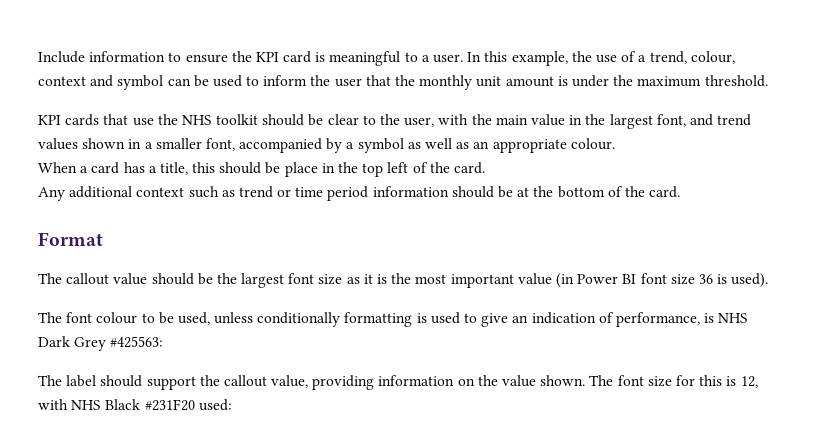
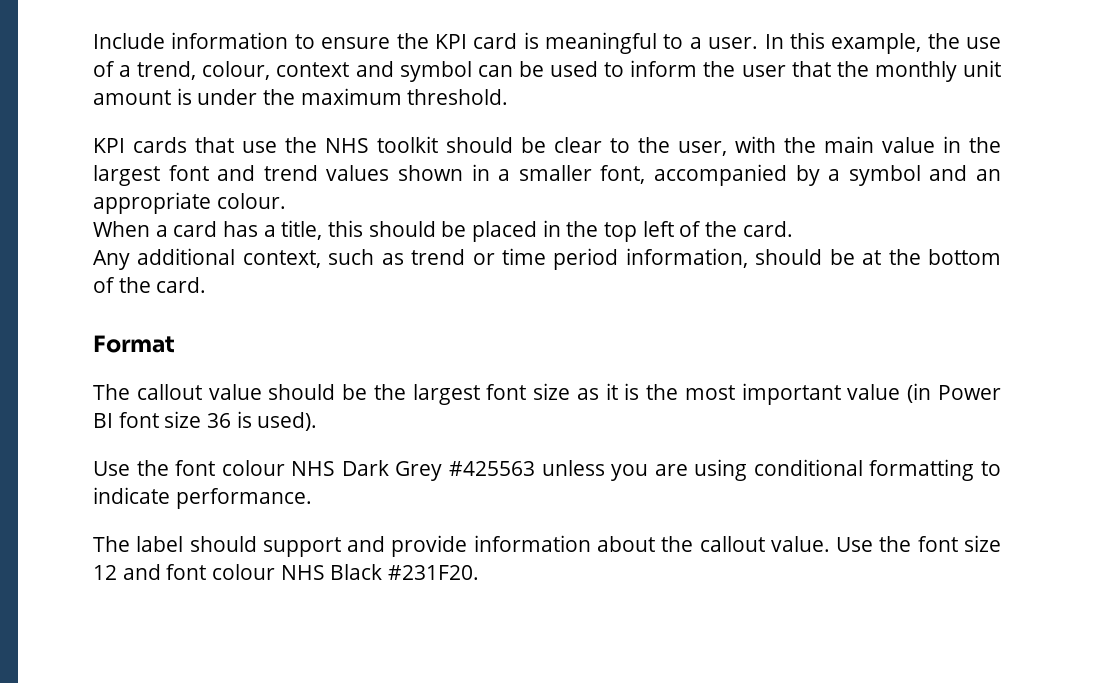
[656,114,686,127] font, -> [168,165,209,181] font
[407,138,470,149] as well as -> [929,165,968,181] and
[284,162,318,177] place -> [472,221,538,242] placed
[136,187,185,197] context -> [242,250,321,268] context,
[372,186,449,197] information -> [625,248,748,268] information,
[38,312,749,327] [38,336,164,351] [38,375,758,390] [38,399,232,411] The font colour to be used, unless conditionally formatting is used to give an indication of performance, is NHS Dark Grey #425563: // The label should support the callout value, providing information on the value shown. The font size for this is 12, with NHS Black #231F20 used: -> [93,459,1001,481] [93,487,312,509] [93,535,1002,557] [93,564,480,580] Use the font colour NHS Dark Grey #425563 unless you are using conditional formatting to indicate performance. // The label should support and provide information about the callout value. Use the font size 12 and font colour NHS Black #231F20.

